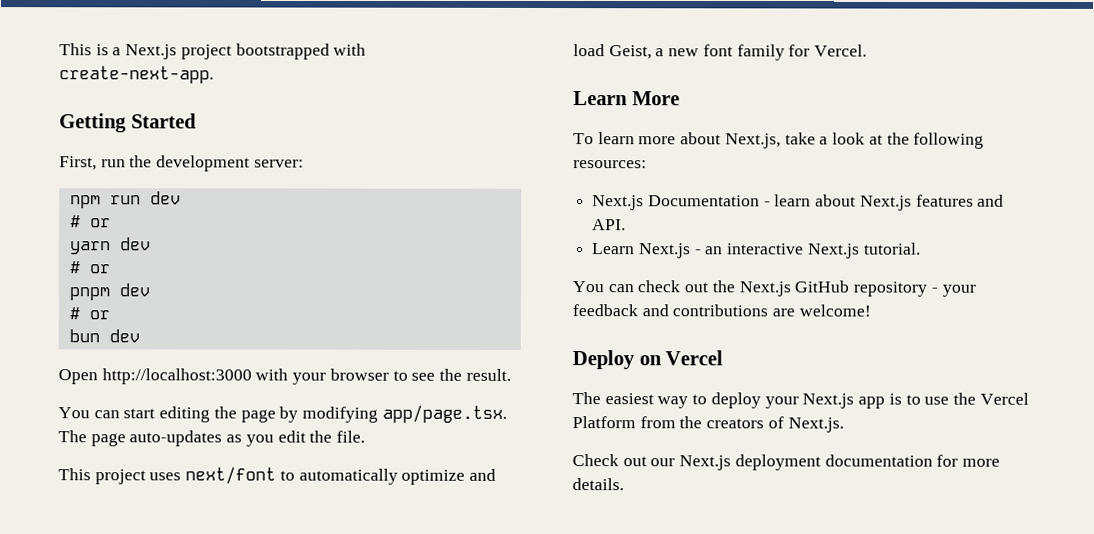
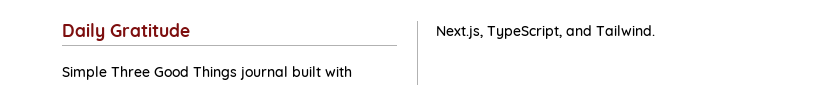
[59,43,367,60] [59,66,214,84] [59,113,197,133] [59,155,304,172] [69,191,181,209] [69,215,111,228] [69,237,151,255] [68,261,111,274] [68,283,150,301] [68,307,110,320] [68,329,140,343] [58,368,511,385] [58,404,507,423] [58,430,366,447] [58,466,497,485] [573,44,868,61] [573,91,680,106] [573,132,985,149] [573,160,647,169] [592,194,1005,211] [592,219,627,231] [592,242,921,259] [572,280,976,297] [572,304,871,317] [572,350,724,370] [572,392,1029,409] [572,416,844,433] [572,454,1001,471] [572,478,624,491] This is a Next.js project bootstrapped with create-next-app. // Getting Started // First, run the development server: // npm run dev // # or // yarn dev // # or // pnpm dev // # or // bun dev // Open http://localhost:3000 with your browser to see the result. // You can start editing the page by modifying app/page.tsx. The page auto-updates as you edit the file. // This project uses next/font to automatically optimize and load Geist, a new font family for Vercel. // Learn More // To learn more about Next.js, take a look at the following resources: // Next.js Documentation - learn about Next.js features and API. // Learn Next.js - an interactive Next.js tutorial. // You can check out the Next.js GitHub repository - your feedback and contributions are welcome! // Deploy on Vercel // The easiest way to deploy your Next.js app is to use the Vercel Platform from the creators of Next.js. // Check out our Next.js deployment documentation for more details. -> [62,23,190,41] [62,66,352,80] [436,25,655,39] Daily Gratitude // Simple Three Good Things journal built with Next.js, TypeScript, and Tailwind.

